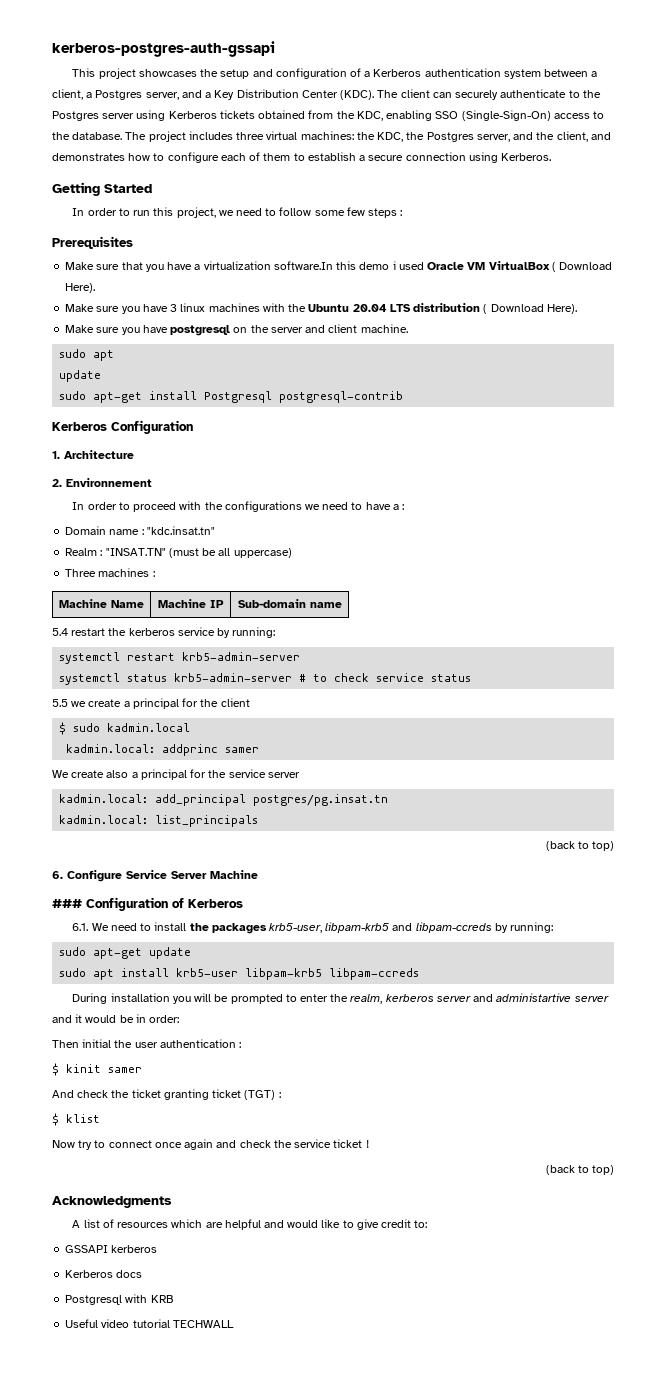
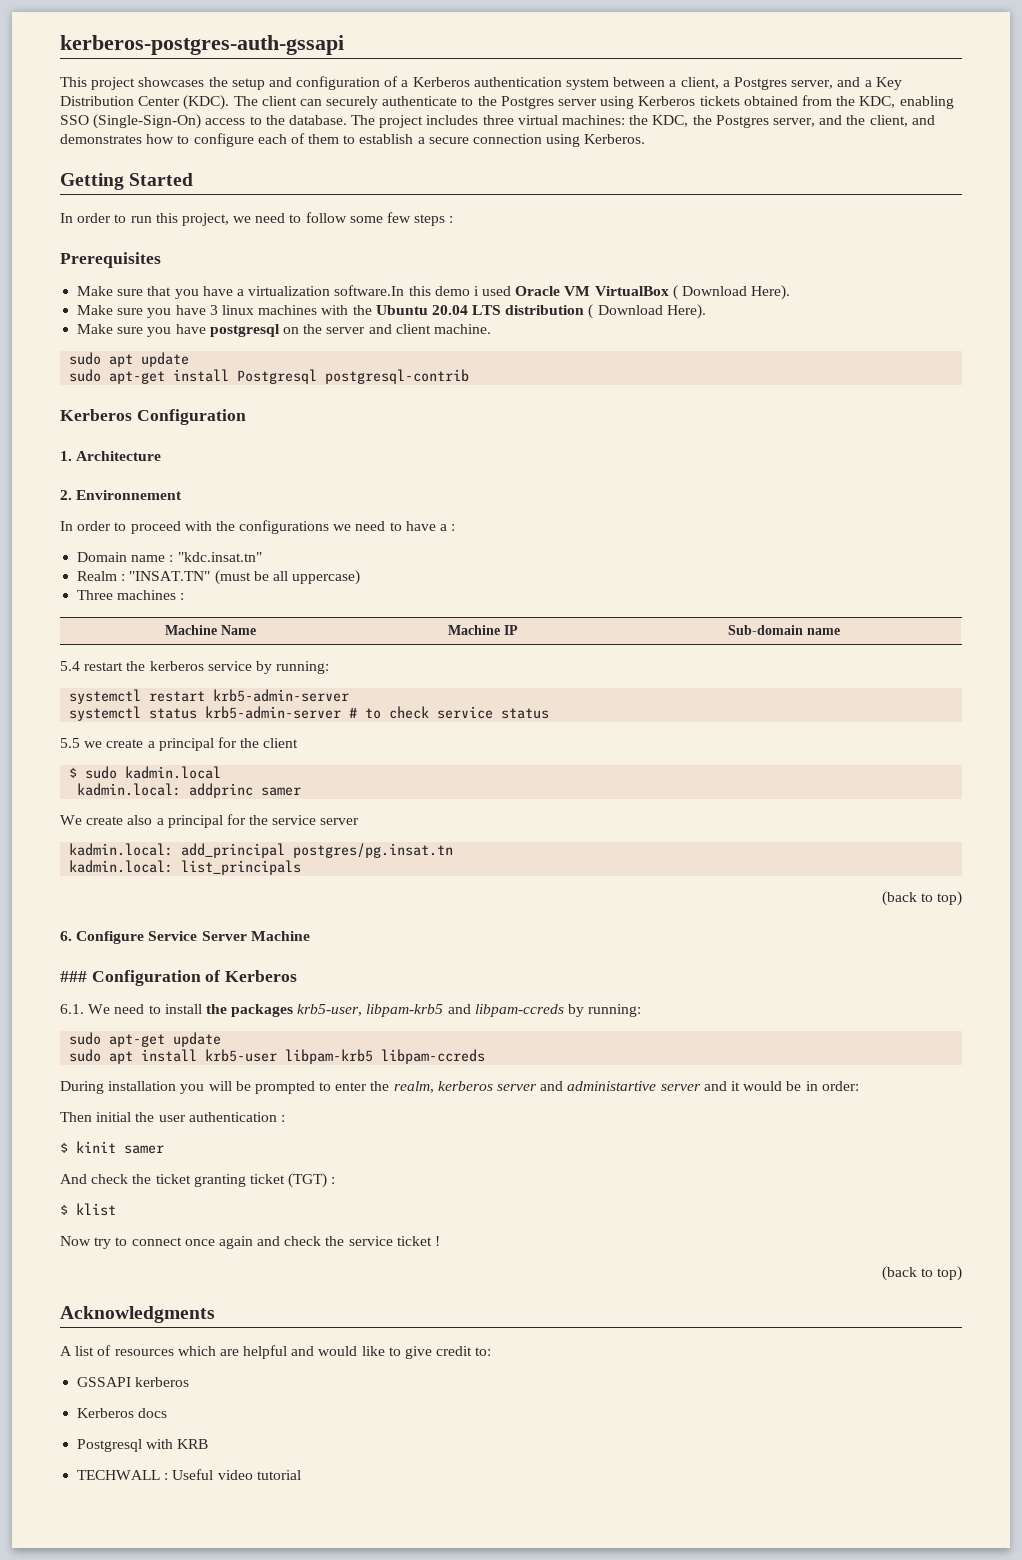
(115, 355) // -> (134, 360) none
(173, 1299) none -> [77,1470,169,1480] TECHWALL :
[172,1320,234,1328] TECHWALL -> (301, 1475) none

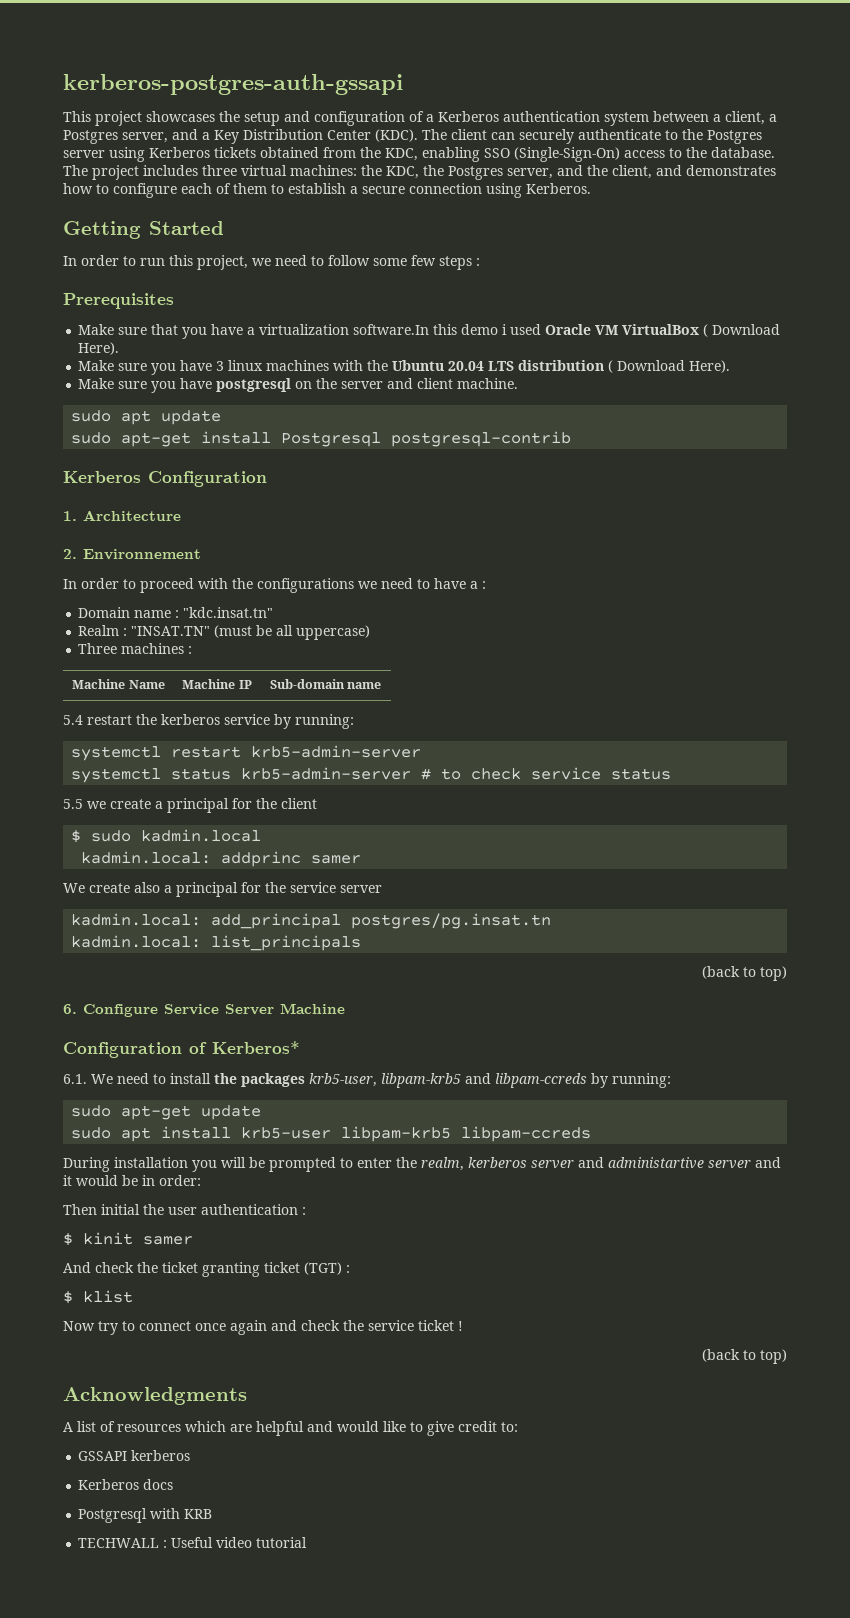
[60,971,87,982] ### -> (345, 1008) none
[225,970,298,982] Kerberos -> [212,1041,300,1054] Kerberos*

